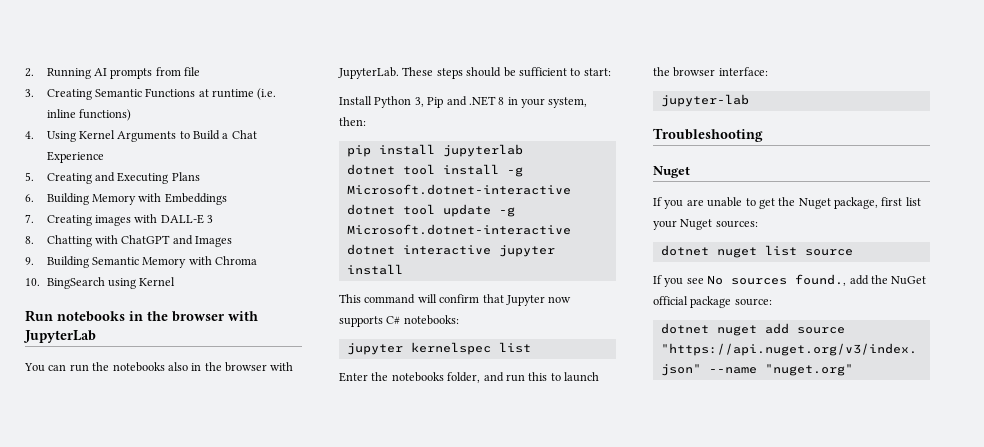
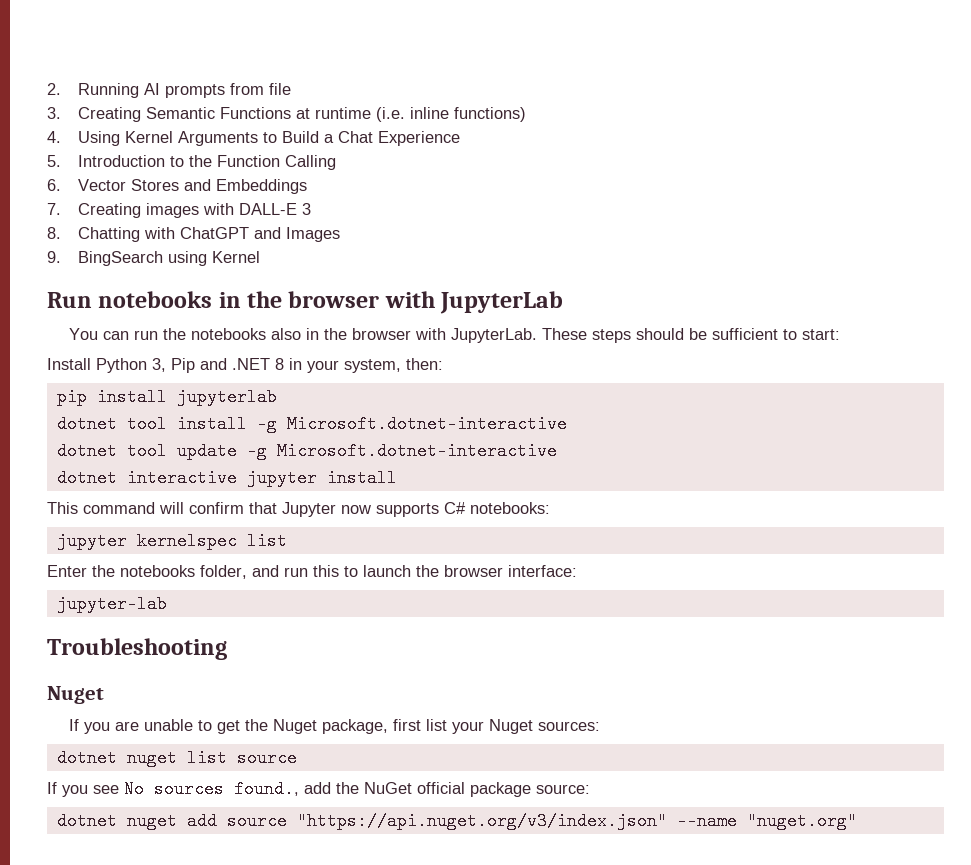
[46,172,200,184] [25,193,162,205] Creating and Executing Plans // 6. Building Memory with -> [77,155,336,170] [47,179,211,191] Introduction to the Function Calling // 6. Vector Stores and
[46,256,258,268] [25,278,40,286] Building Semantic Memory with Chroma // 10. -> (61, 257) none

